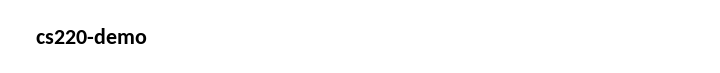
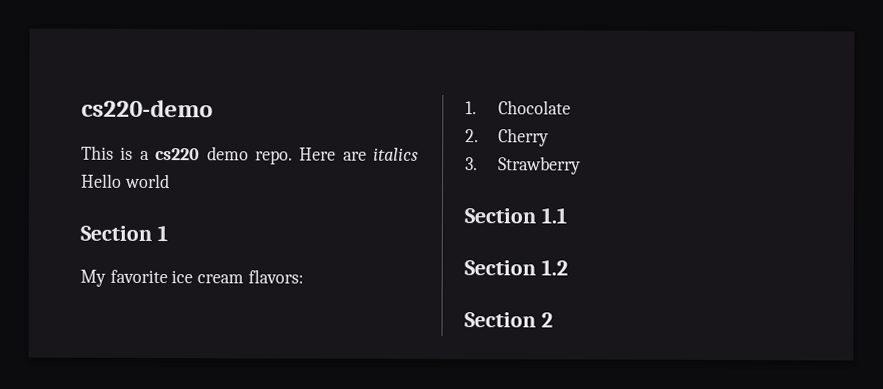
(147, 36) none -> [81,145,419,165] [81,173,170,189] [80,225,168,242] [80,269,304,287] [465,100,571,115] [465,128,549,147] [465,156,581,175] [464,207,567,224] [464,259,568,276] [464,312,553,328] // This is a cs220 demo repo. Here are italics Hello world // Section 1 // My favorite ice cream flavors: // 1. Chocolate // 2. Cherry // 3. Strawberry // Section 1.1 // Section 1.2 // Section 2

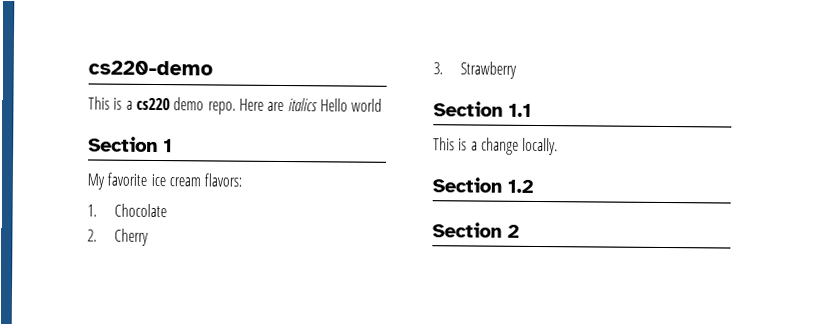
(567, 215) none -> [433,137,559,156] // This is a change locally.

